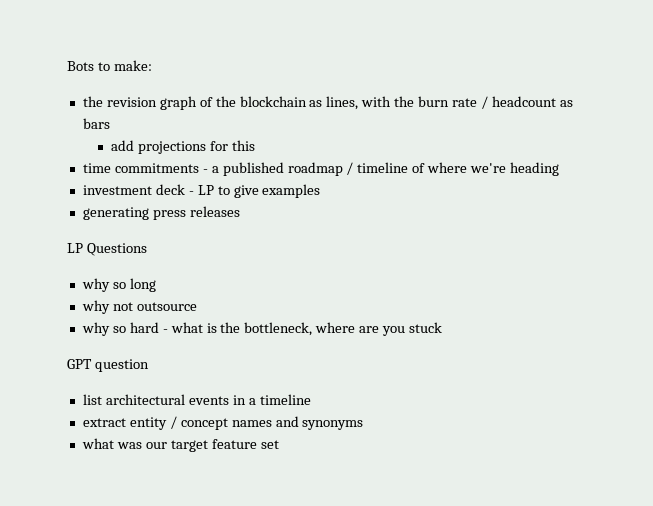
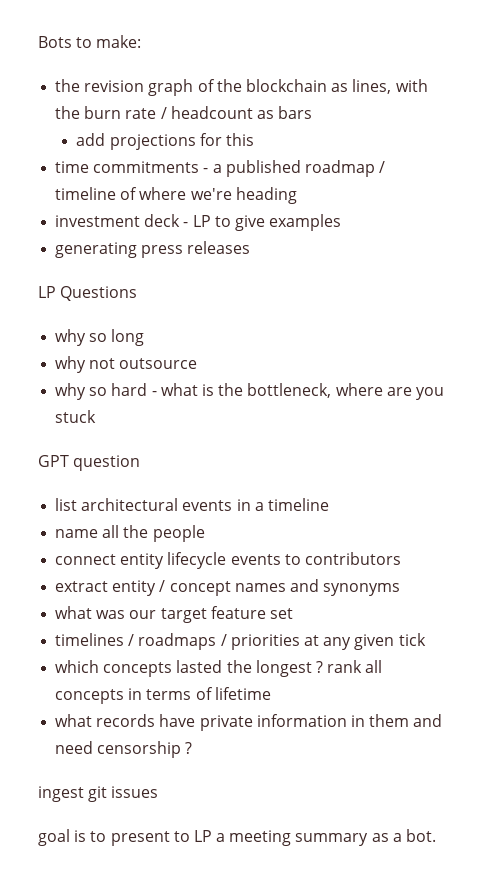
(311, 399) none -> [55,525,205,542] [55,552,401,569] // name all the people // connect entity lifecycle events to contributors
(279, 444) none -> [55,633,426,650] [55,660,383,677] [55,687,271,704] [55,714,443,731] [55,741,193,758] [38,786,159,802] [38,829,437,846] // timelines / roadmaps / priorities at any given tick // which concepts lasted the longest ? rank all concepts in terms of lifetime // what records have private information in them and need censorship ? // ingest git issues // goal is to present to LP a meeting summary as a bot.

